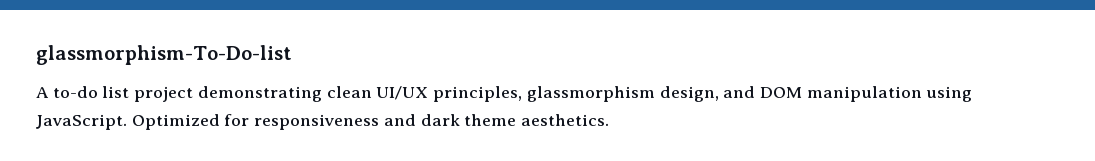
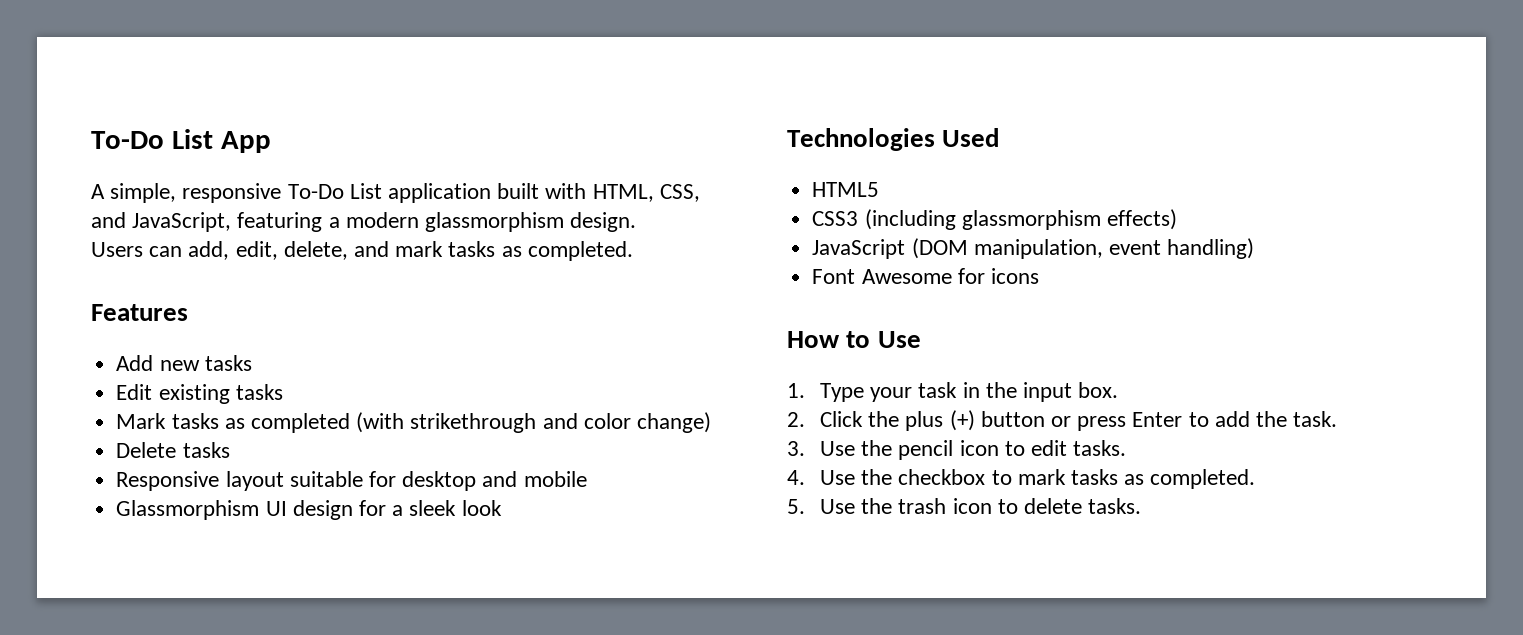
[36,45,292,65] [36,86,973,102] [36,114,610,130] glassmorphism-To-Do-list // A to-do list project demonstrating clean UI/UX principles, glassmorphism design, and DOM manipulation using JavaScript. Optimized for responsiveness and dark theme aesthetics. -> [91,129,271,153] [91,183,700,203] [91,212,637,232] [91,241,633,261] [91,304,188,321] [116,355,252,371] [116,384,283,404] [116,412,711,433] [116,442,230,458] [116,471,587,491] [116,500,502,520] [787,128,1000,151] [812,182,880,197] [812,209,1177,230] [812,238,1255,259] [812,268,1039,284] [787,331,921,348] [787,382,1119,402] [787,410,1338,431] [787,440,1127,460] [787,469,1256,489] [787,498,1142,514] To-Do List App // A simple, responsive To-Do List application built with HTML, CSS, and JavaScript, featuring a modern glassmorphism design. // Users can add, edit, delete, and mark tasks as completed. // Features // Add new tasks // Edit existing tasks // Mark tasks as completed (with strikethrough and color change) // Delete tasks // Responsive layout suitable for desktop and mobile // Glassmorphism UI design for a sleek look // Technologies Used // HTML5 // CSS3 (including glassmorphism effects) // JavaScript (DOM manipulation, event handling) // Font Awesome for icons // How to Use // 1. Type your task in the input box. // 2. Click the plus (+) button or press Enter to add the task. // 3. Use the pencil icon to edit tasks. // 4. Use the checkbox to mark tasks as completed. // 5. Use the trash icon to delete tasks.

